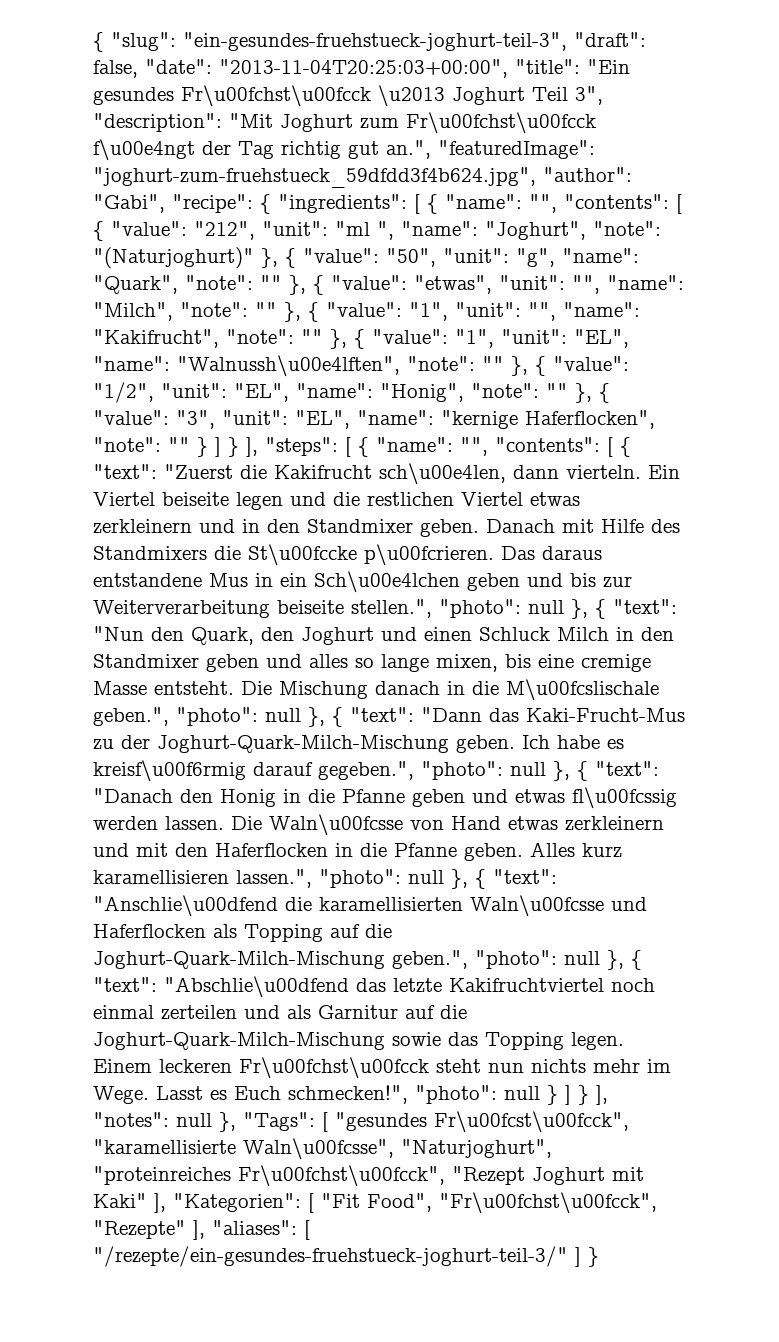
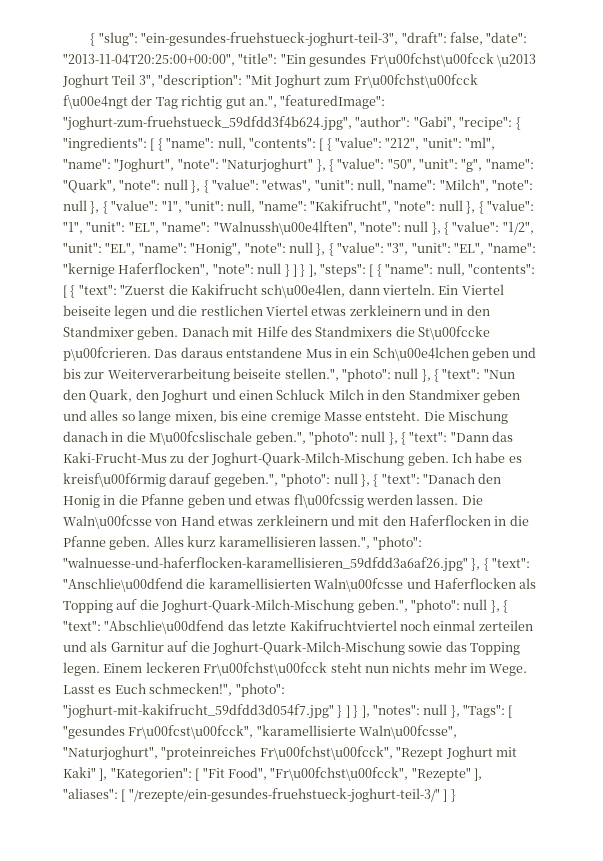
[219,59,508,78] "2013-11-04T20:25:03+00:00", -> [63,53,235,66] "2013-11-04T20:25:00+00:00",
[529,194,557,213] "", -> [217,137,246,150] null,
[335,221,394,240] "ml ", -> [465,137,496,150] "ml",
[93,247,254,269] "(Naturjoghurt)" -> [222,158,314,173] "Naturjoghurt"
[260,275,282,290] "" -> [163,179,188,190] null
[572,275,600,294] "", -> [357,179,385,192] null,
[255,302,556,322] "" }, { "value": "1", "unit": "", -> [63,200,256,214] null }, { "value": "1", "unit": null,
[301,329,323,344] "" -> [438,200,463,211] null
[482,356,504,371] "" -> [404,221,429,232] null
[546,383,568,398] "" -> [288,242,313,253] null
[168,437,190,452] "" -> [257,263,282,274] null
[460,437,488,456] "", -> [436,263,465,276] null,
[408,870,444,884] null -> [63,557,468,572] "walnuesse-und-haferflocken-karamellisieren_59dfdd3a6af26.jpg"
[504,1086,540,1100] null -> [63,704,334,719] "joghurt-mit-kakifrucht_59dfdd3d054f7.jpg"

